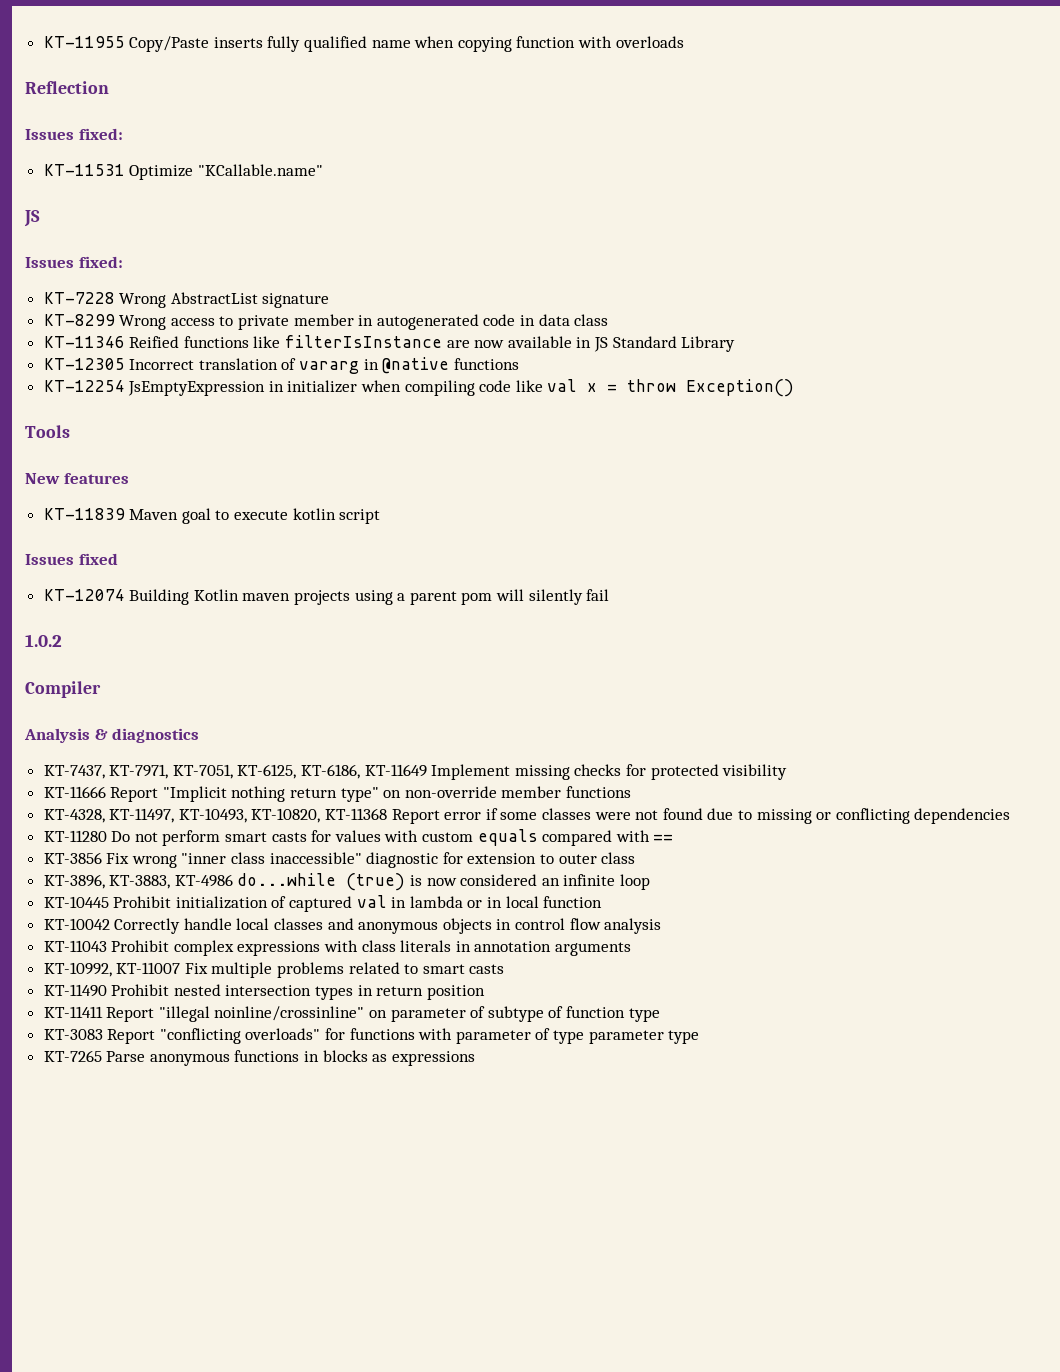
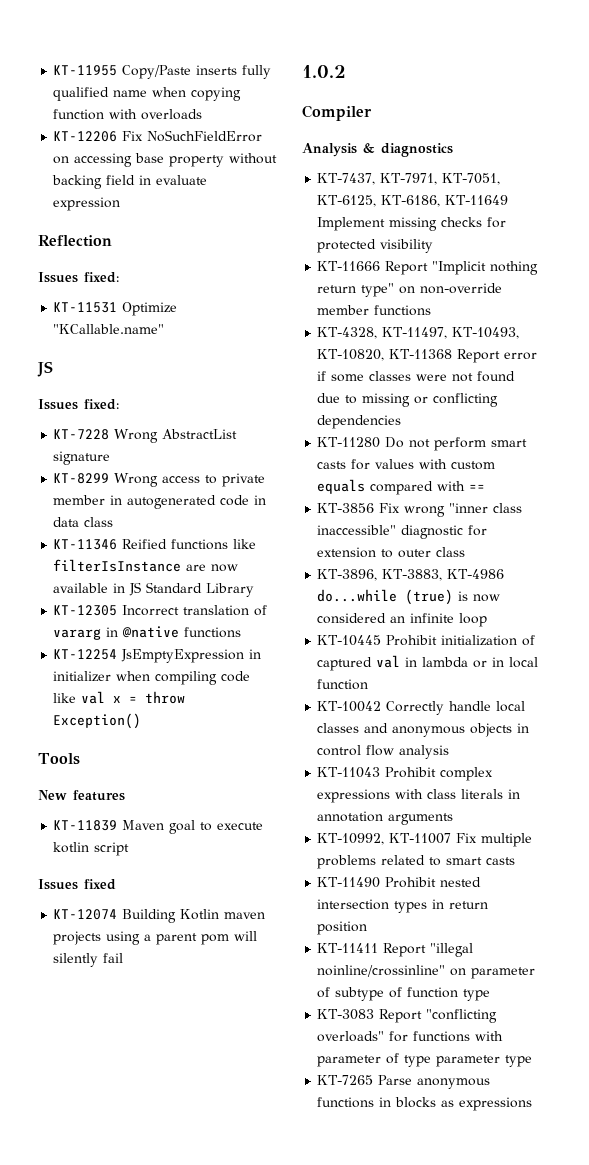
(684, 42) none -> [53,130,263,142] [53,153,278,167] [52,175,208,189] [53,197,121,211] // KT-12206 Fix NoSuchFieldError on accessing base property without backing field in evaluate expression

